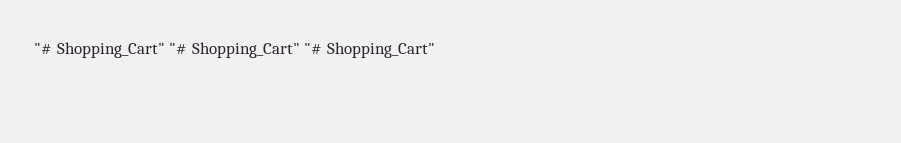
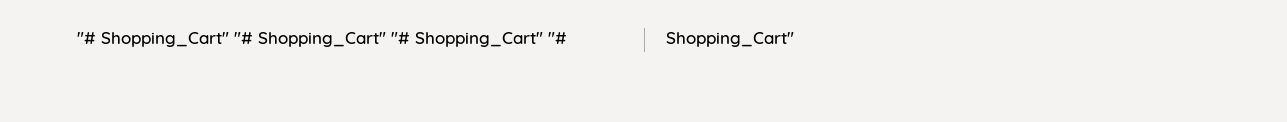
[34,42,435,58] "# Shopping_Cart" "# Shopping_Cart" "# Shopping_Cart" -> [77,32,794,47] "# Shopping_Cart" "# Shopping_Cart" "# Shopping_Cart" "# Shopping_Cart"

